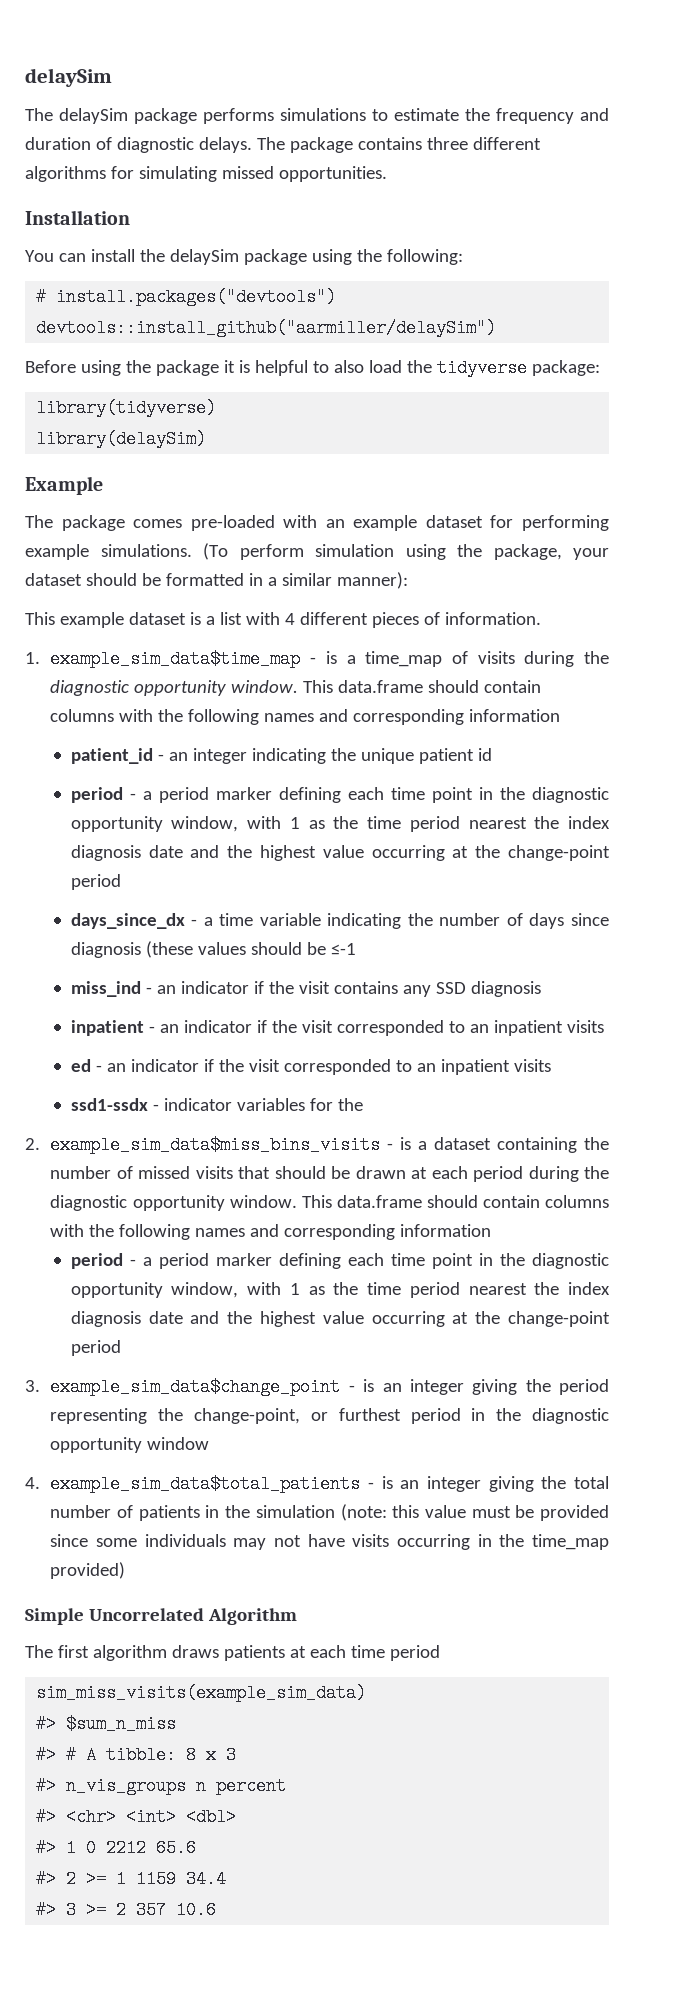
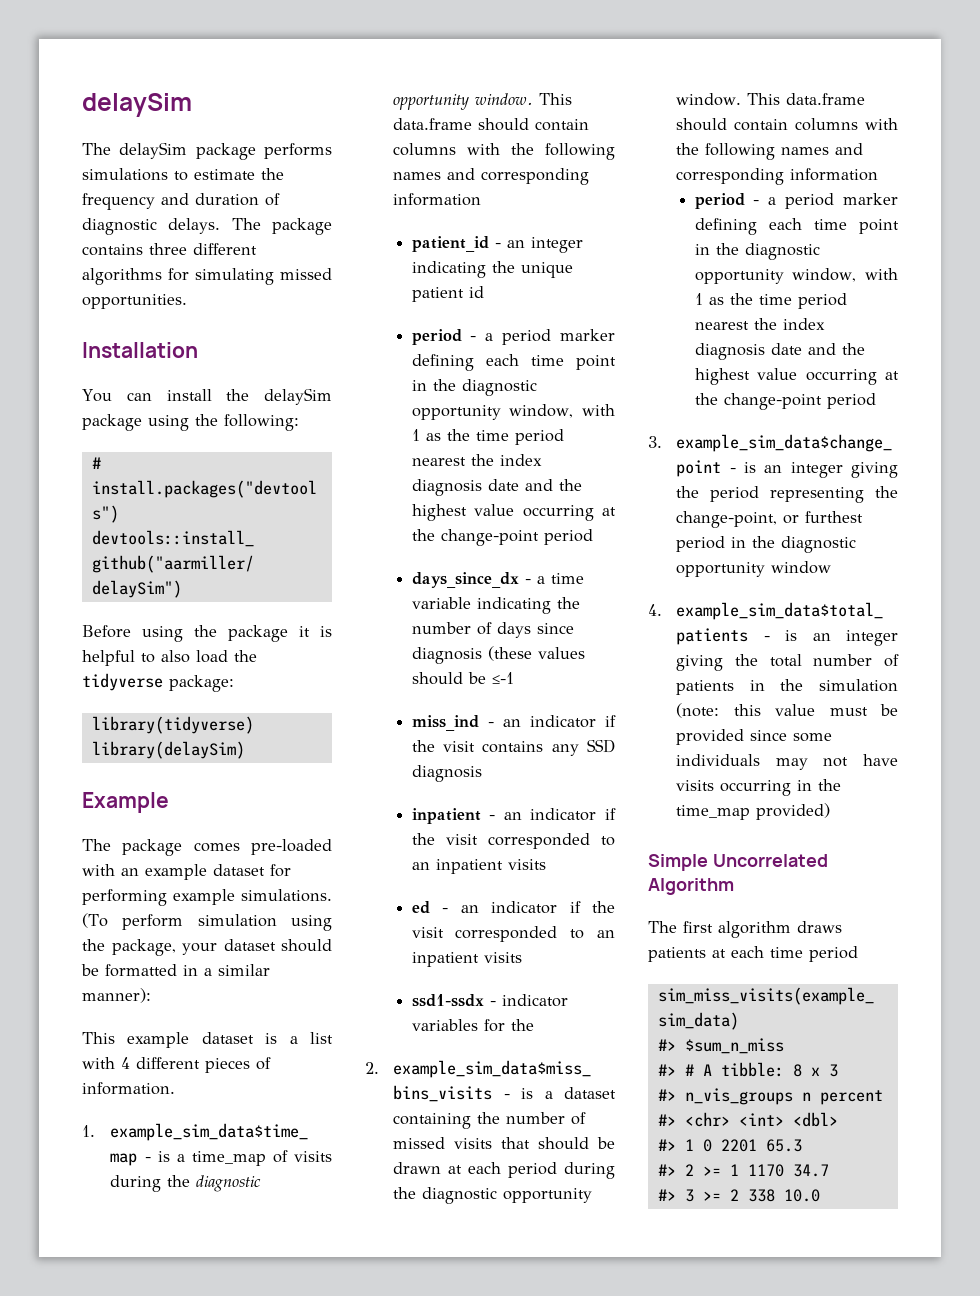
[106,1839,197,1857] 2212 65.6 -> [720,1139,802,1152] 2201 65.3
[136,1870,227,1888] 1159 34.4 -> [747,1164,829,1177] 1170 34.7
[136,1901,217,1919] 357 10.6 -> [747,1189,820,1202] 338 10.0

